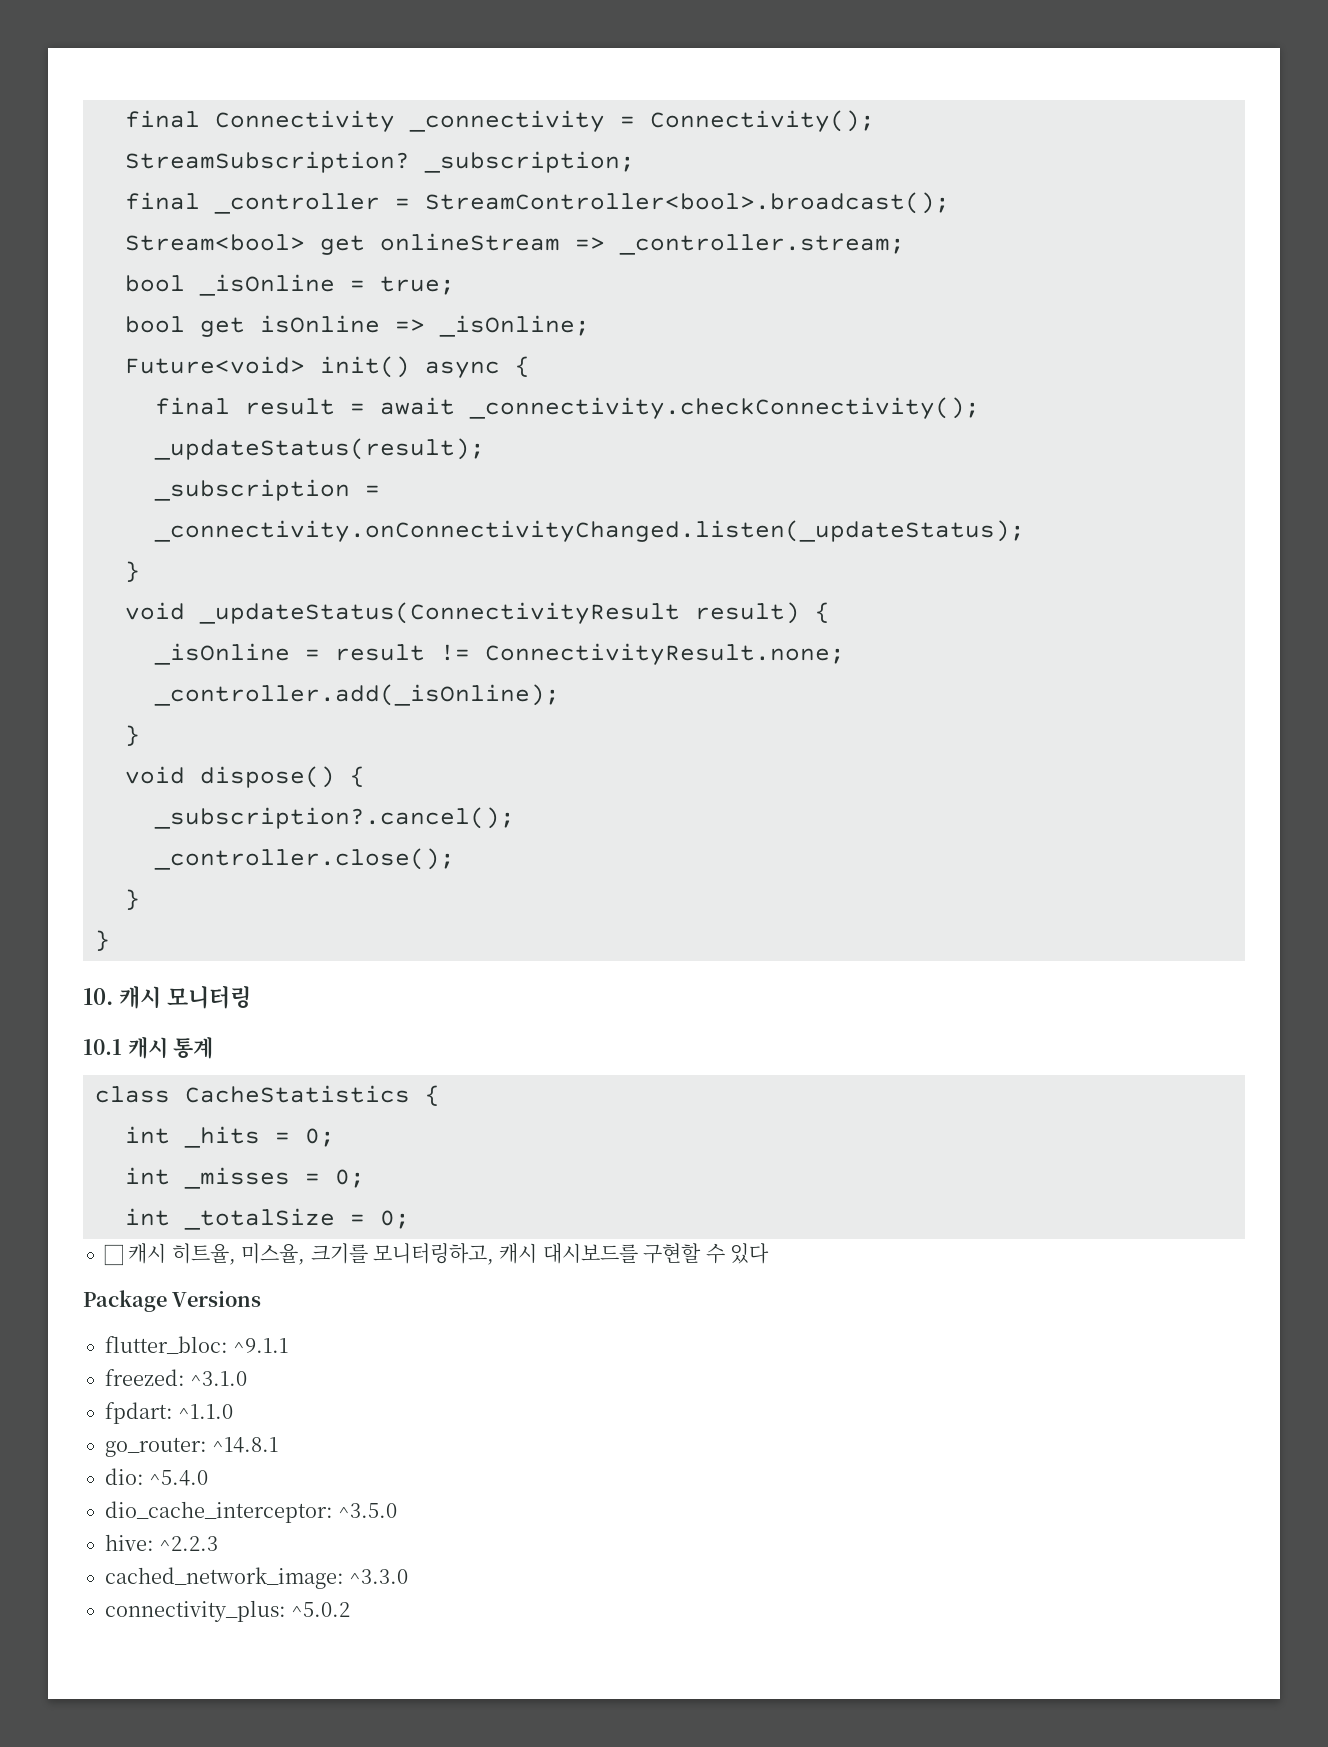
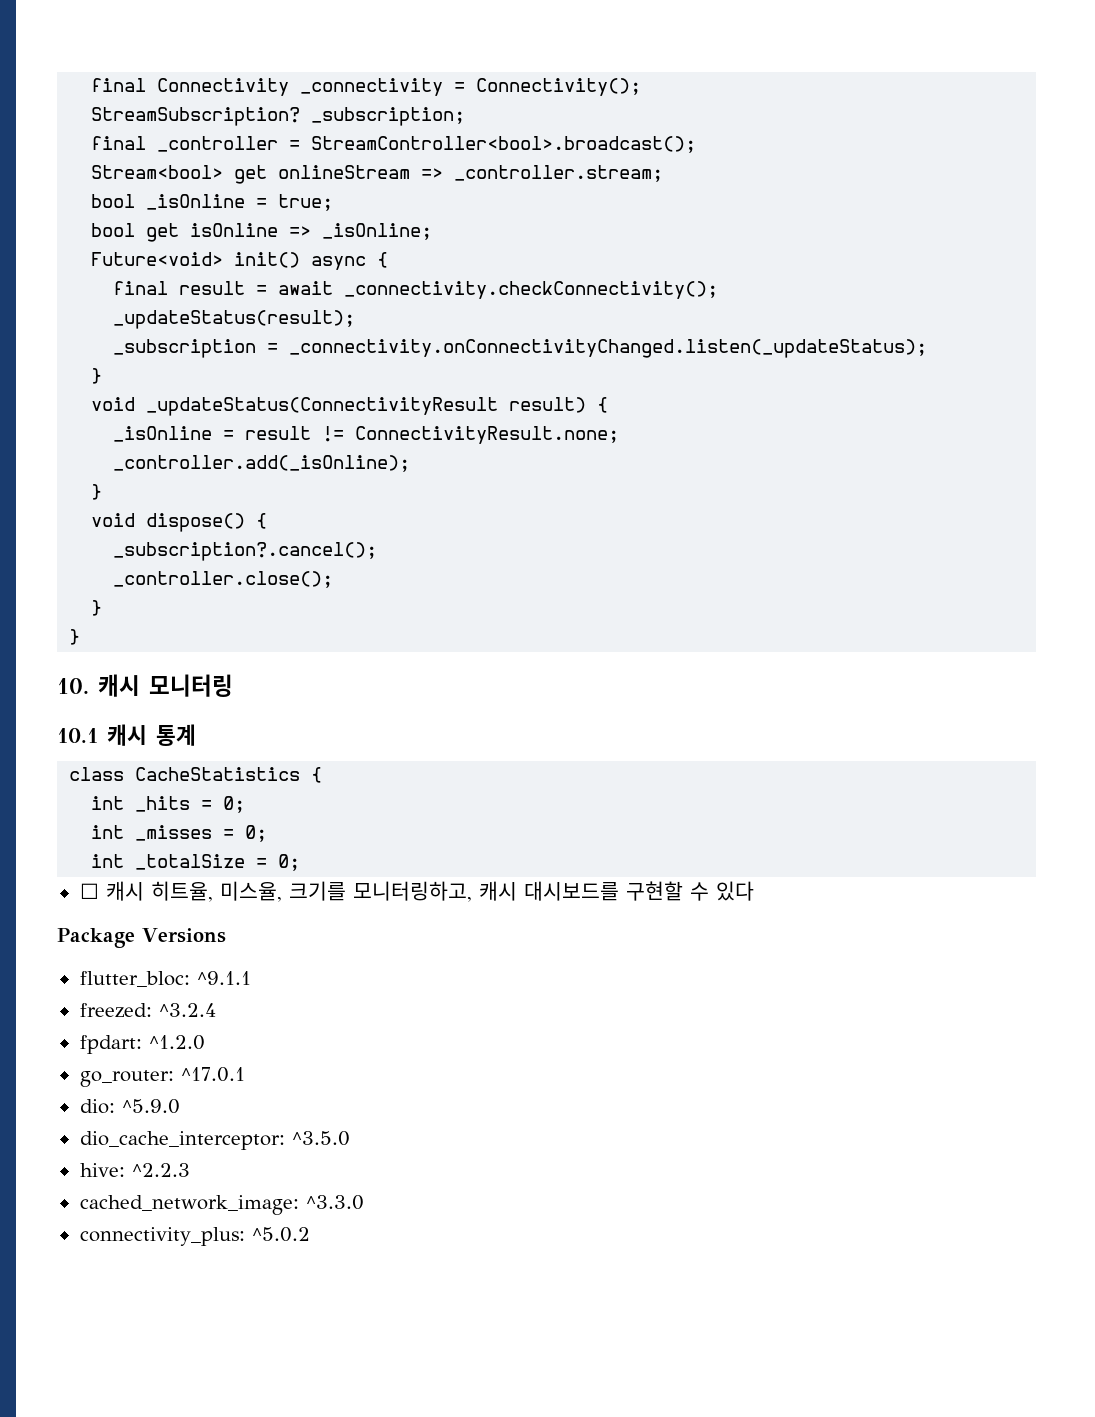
[190,1371,248,1386] ^3.1.0 -> [158,1003,216,1017] ^3.2.4
[178,1404,234,1419] ^1.1.0 -> [148,1035,205,1050] ^1.2.0
[212,1437,279,1453] ^14.8.1 -> [180,1067,245,1082] ^17.0.1
[149,1470,209,1486] ^5.4.0 -> [121,1099,180,1114] ^5.9.0

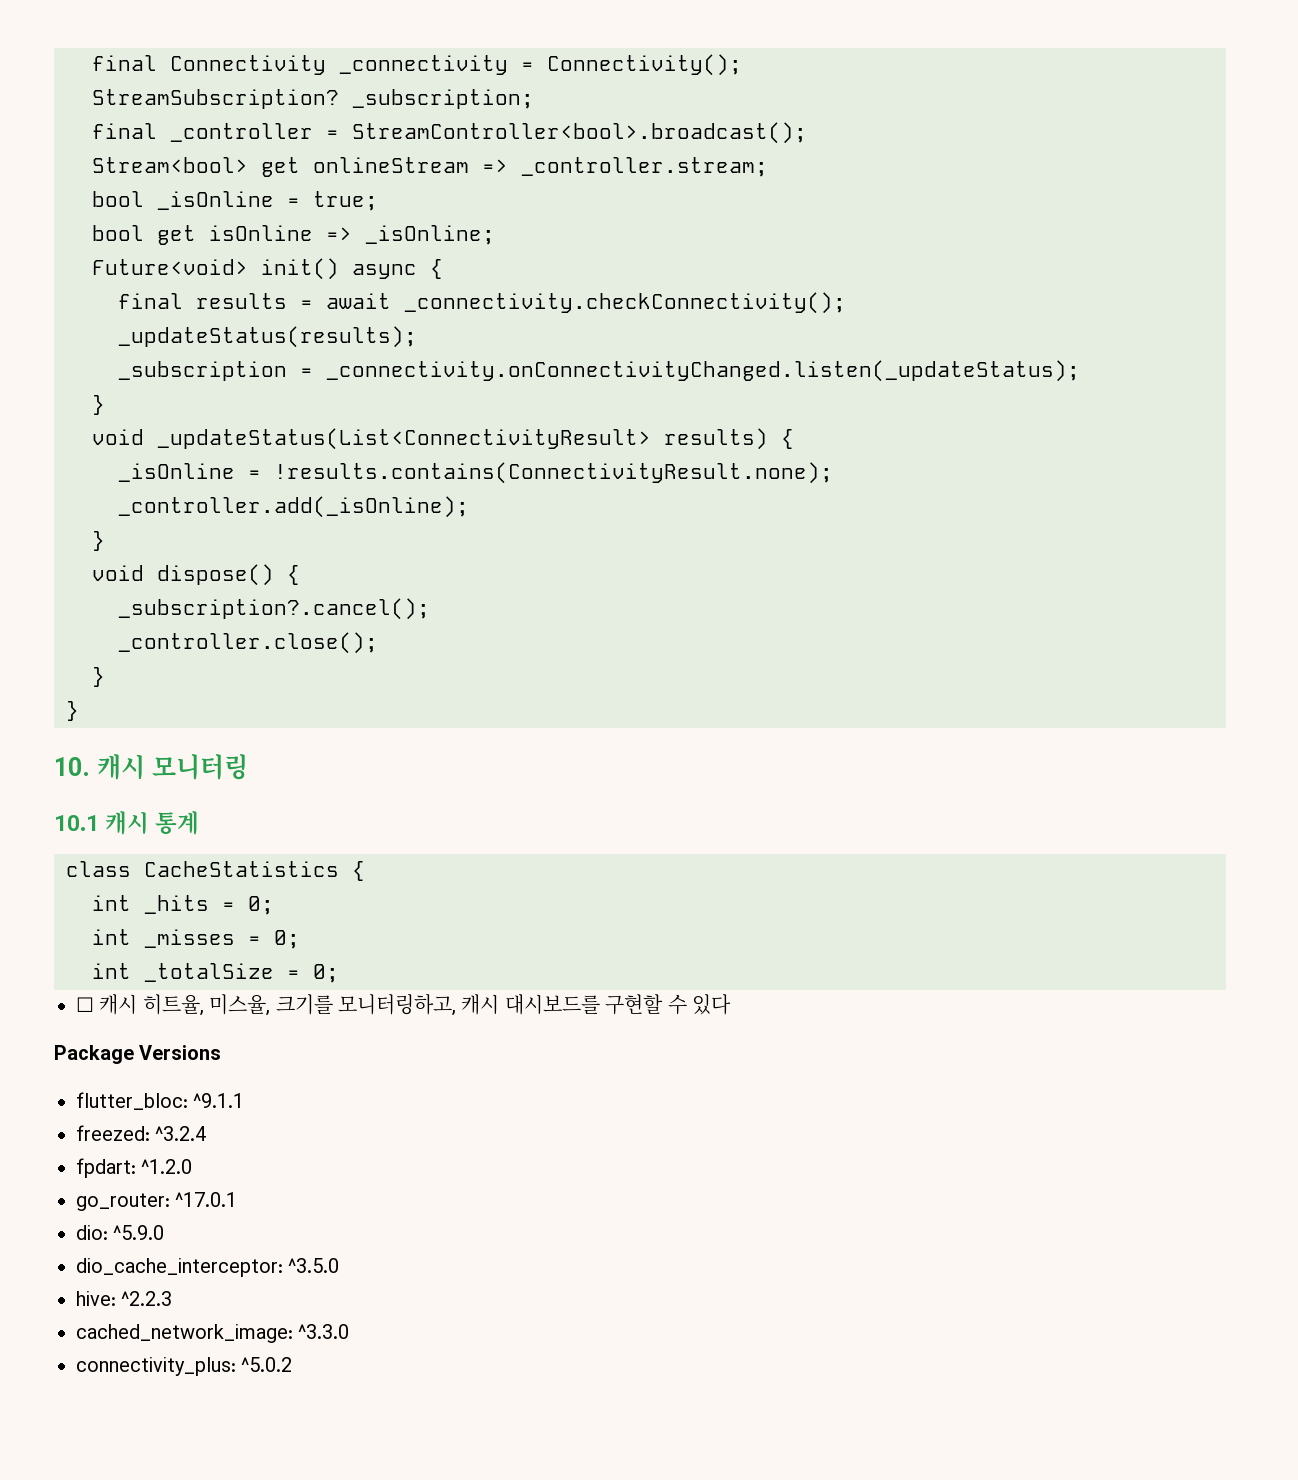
[179,281,246,295] result -> [196,293,287,309] results
[113,310,356,329] _updateStatus(result); -> [118,326,417,348] _updateStatus(results);
[146,397,587,416] _updateStatus(ConnectivityResult result) -> [157,428,768,450] _updateStatus(List<ConnectivityResult> results)
[245,426,620,444] result != ConnectivityResult.none; -> [274,462,833,484] !results.contains(ConnectivityResult.none);

